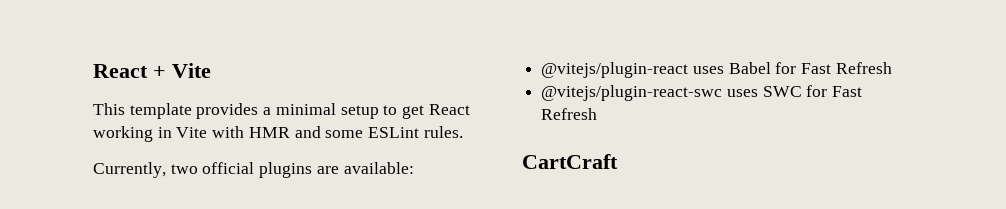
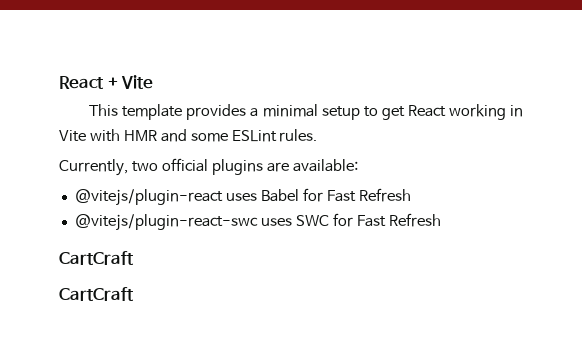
(618, 161) none -> [59,287,134,301] // CartCraft

